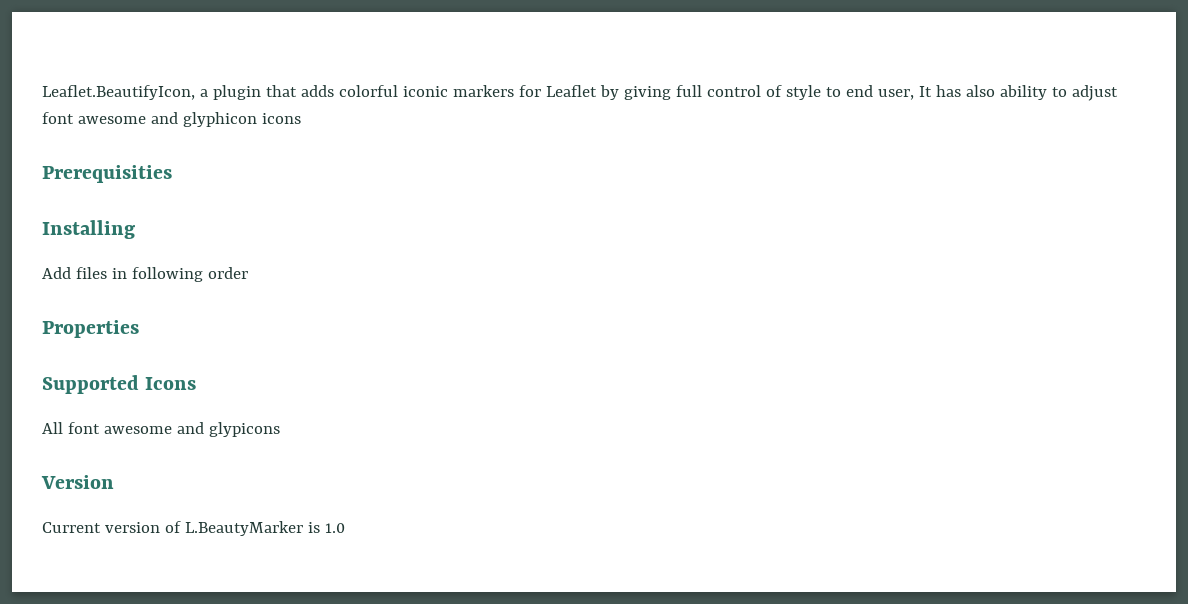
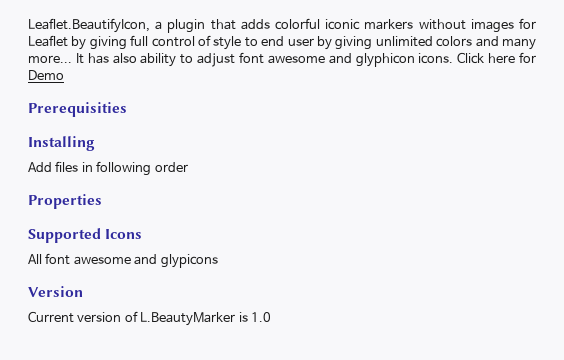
(514, 91) none -> [418,19,514,33] without images
[877,89,914,100] user, -> [287,36,536,50] [28,55,72,63] user by giving unlimited colors and many more...
[261,113,301,124] icons -> [418,52,536,64] [28,70,64,80] icons. Click here for Demo

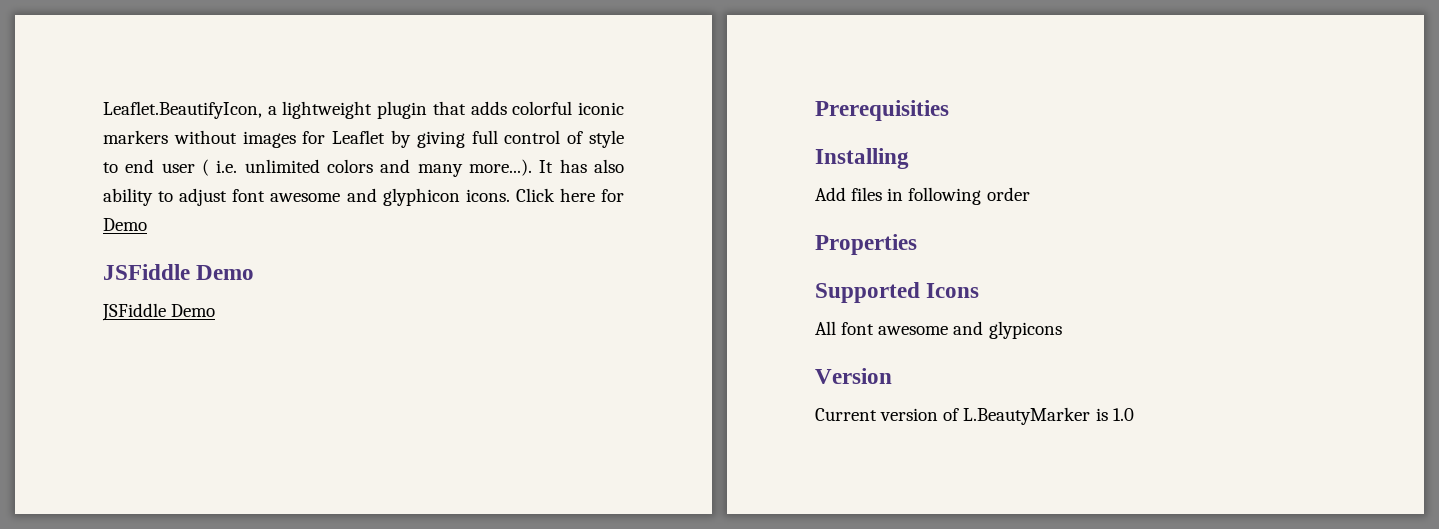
(163, 25) none -> [282,101,373,119] lightweight
[317,36,373,50] by giving -> [202,159,238,176] ( i.e.
[28,55,72,63] more... -> [468,159,532,176] more...).
(64, 75) none -> [103,264,255,280] [102,303,216,321] // JSFiddle Demo // JSFiddle Demo

